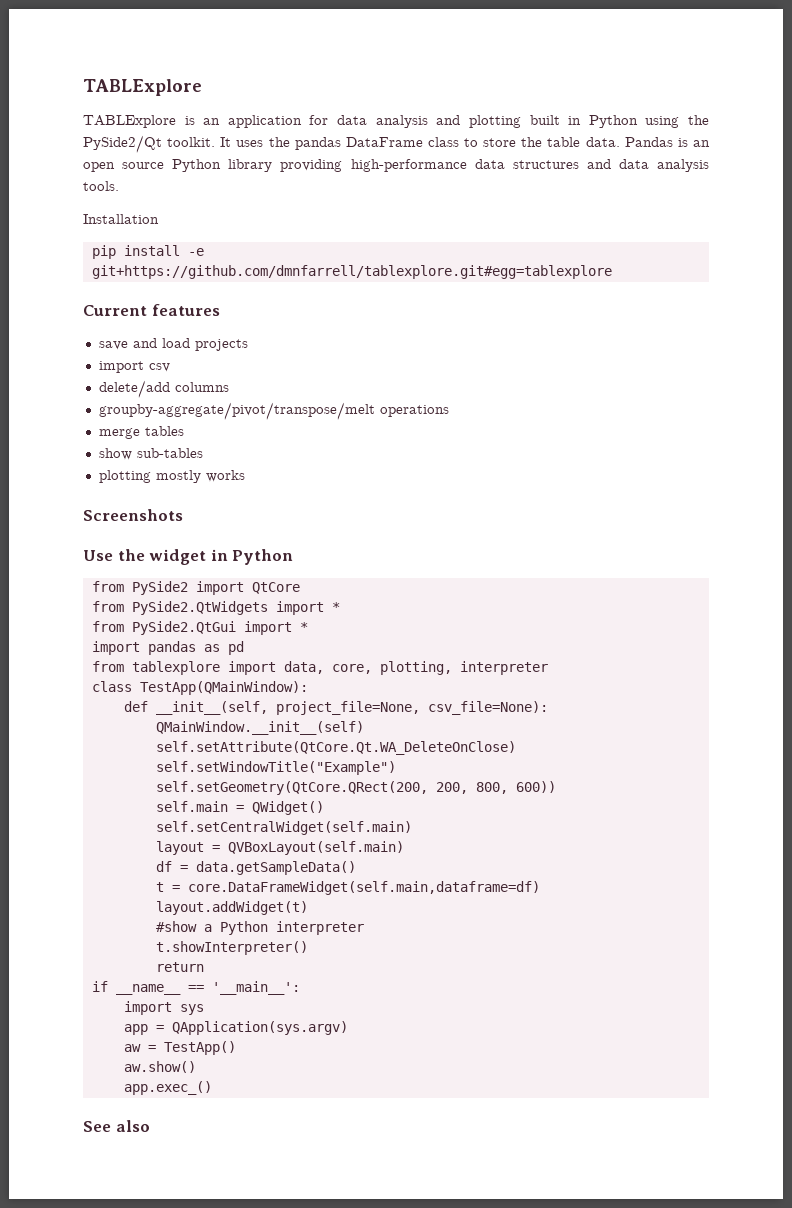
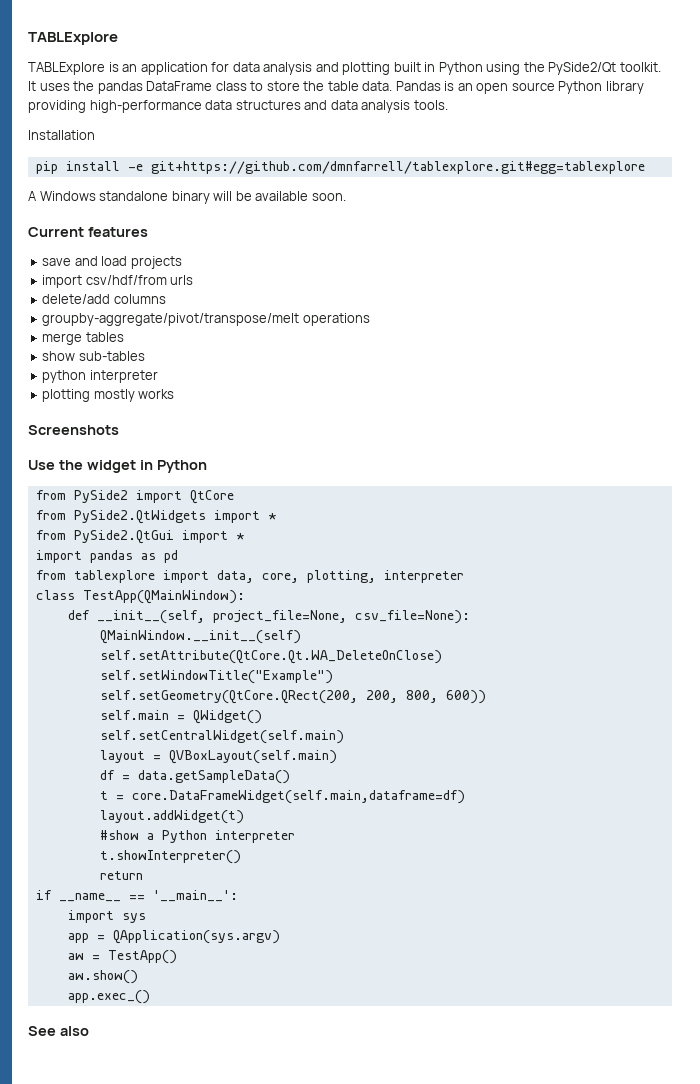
(612, 272) none -> [28,191,346,204] // A Windows standalone binary will be available soon.
[148,363,170,372] csv -> [85,275,194,285] csv/hdf/from urls
(203, 453) none -> [42,370,158,383] // python interpreter

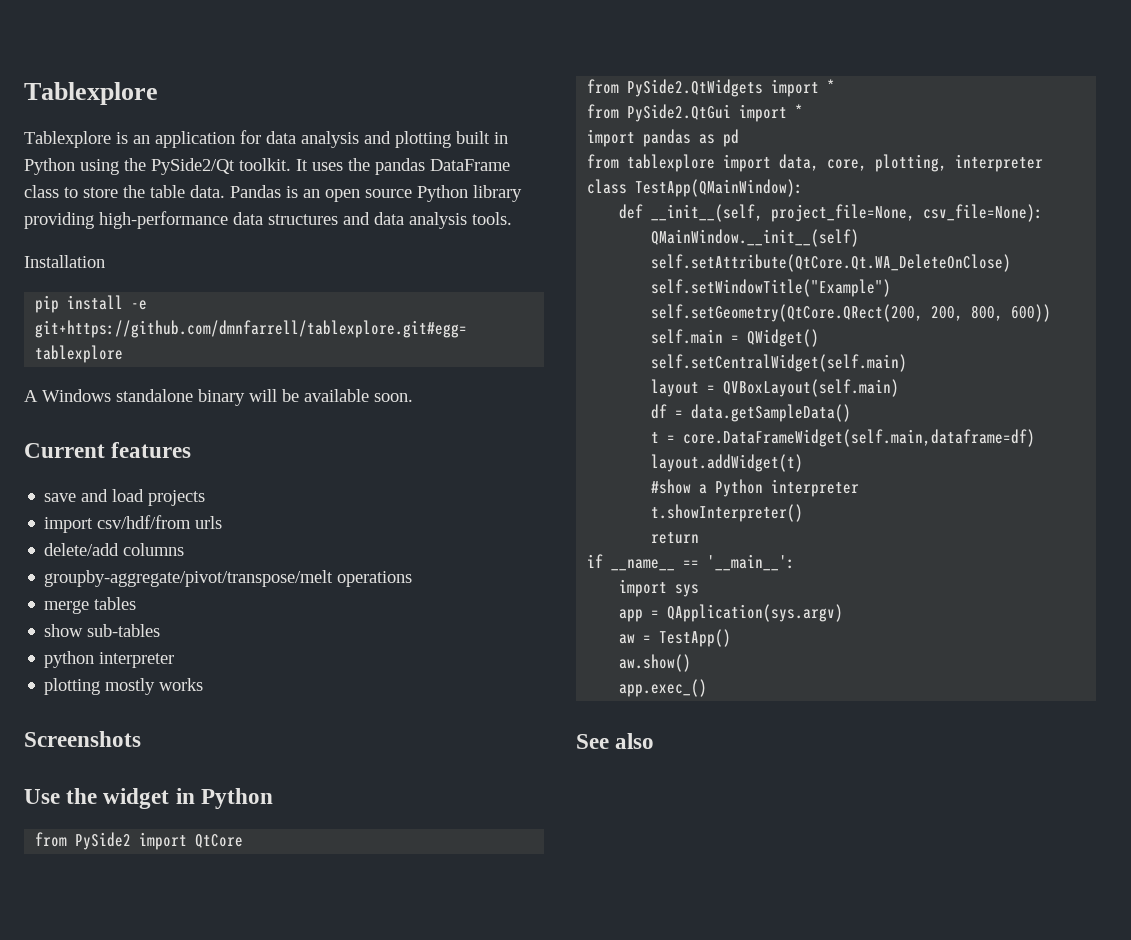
[28,32,118,45] [28,62,105,75] TABLExplore // TABLExplore -> [24,82,158,105] [24,131,111,148] Tablexplore // Tablexplore

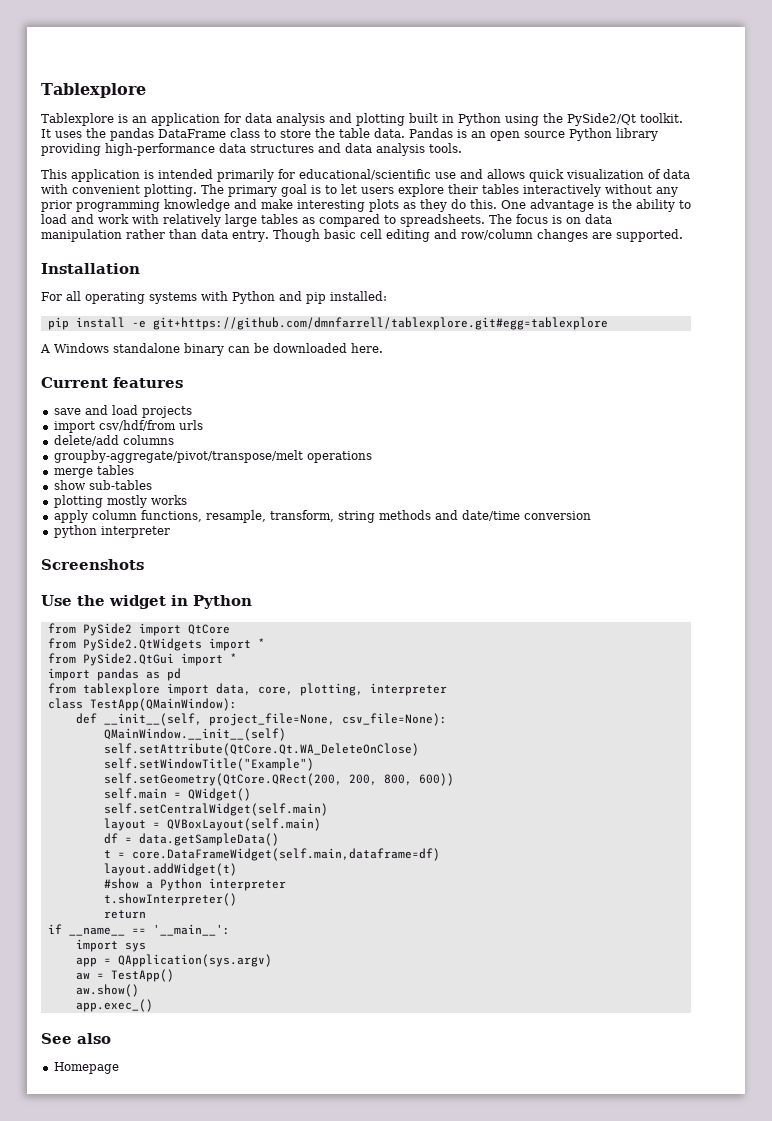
[24,255,105,268] Installation -> [41,169,690,182] [41,184,678,197] [41,199,691,212] [41,214,612,227] [41,229,683,242] [41,263,140,274] [41,291,387,304] This application is intended primarily for educational/scientific use and allows quick visualization of data with convenient plotting. The primary goal is to let users explore their tables interactively without any prior programming knowledge and make interesting plots as they do this. One advantage is the ability to load and work with relatively large tables as compared to spreadsheets. The focus is on data manipulation rather than data entry. Though basic cell editing and row/column changes are supported. // Installation // For all operating systems with Python and pip installed:
[249,389,413,402] will be available soon. -> [228,343,383,353] can be downloaded here.
[44,651,175,668] // python interpreter -> (152, 485) none
(204, 684) none -> [53,510,591,523] [53,525,170,538] // apply column functions, resample, transform, string methods and date/time conversion // python interpreter
(655, 741) none -> [53,1062,119,1074] // Homepage

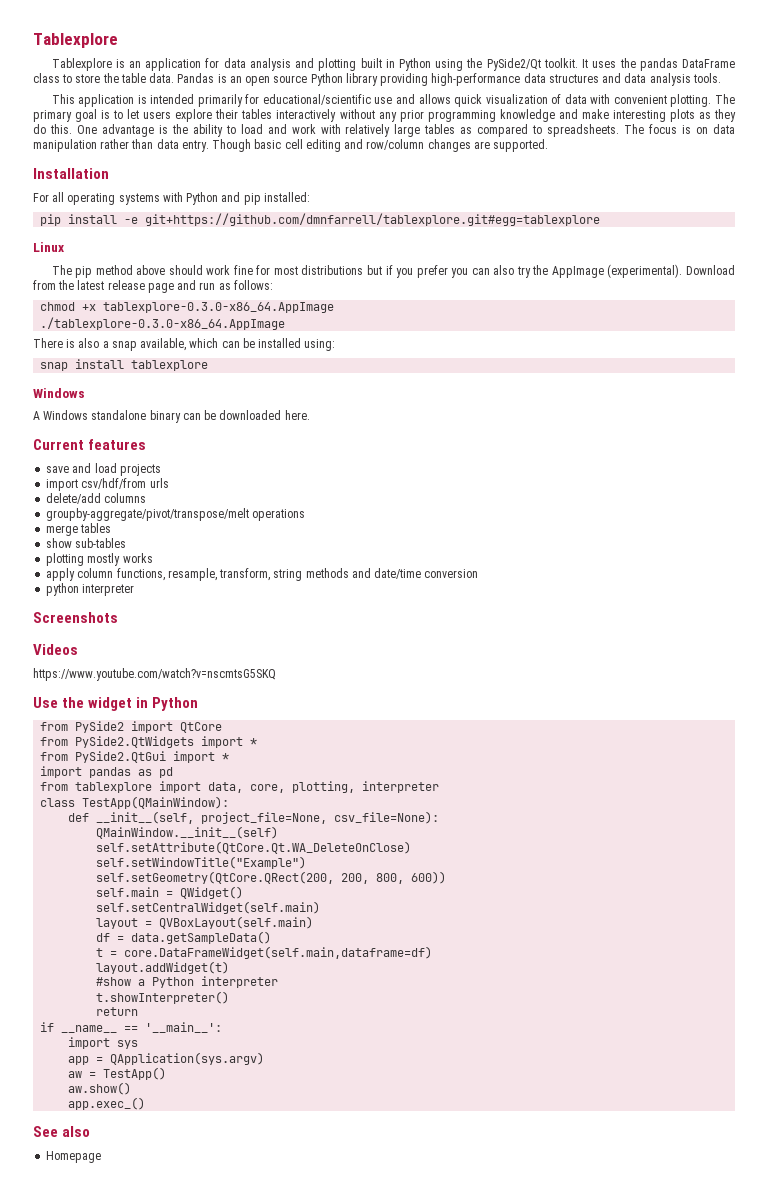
(608, 323) none -> [33,242,64,252] [51,264,735,278] [33,280,273,293] [40,302,335,313] [40,317,286,330] [33,338,336,351] [40,359,209,371] [33,388,85,398] // Linux // The pip method above should work fine for most distributions but if you prefer you can also try the AppImage (experimental). Download from the latest release page and run as follows: // chmod +x tablexplore-0.3.0-x86_64.AppImage // ./tablexplore-0.3.0-x86_64.AppImage // There is also a snap available, which can be installed using: // snap install tablexplore // Windows
(144, 564) none -> [33,644,78,655] [33,668,276,681] // Videos // https://www.youtube.com/watch?v=nscmtsG5SKQ

